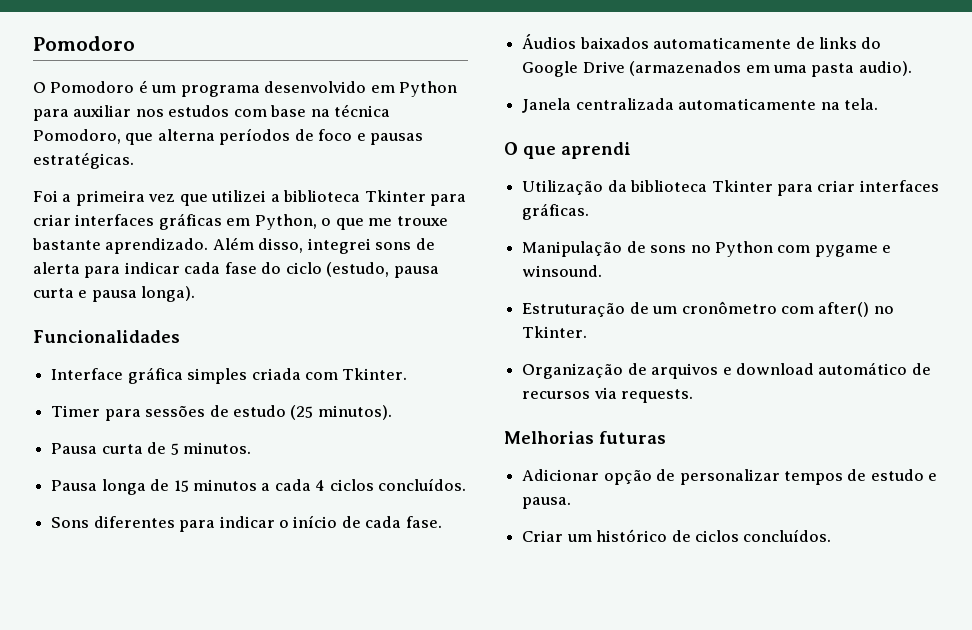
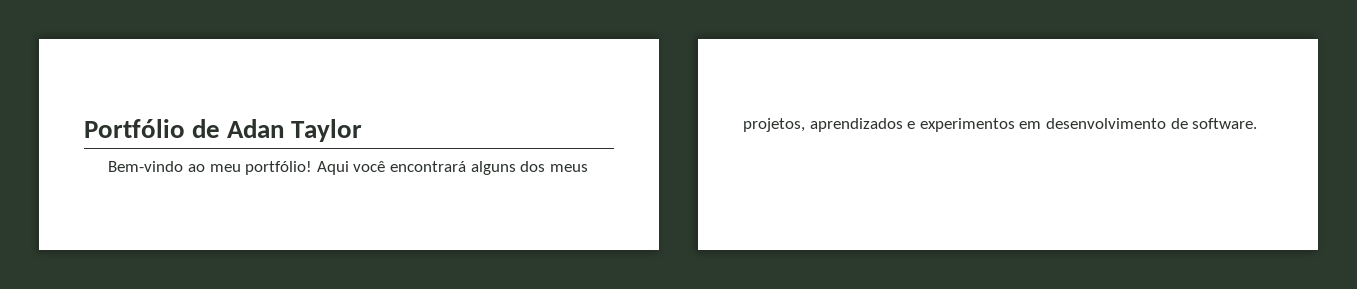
[33,36,135,51] [33,80,458,97] [33,104,391,121] [33,128,424,145] [33,152,134,169] [33,190,467,206] [33,213,448,230] [32,237,435,254] [33,262,439,278] [33,286,196,302] [33,330,180,343] [51,367,408,384] [51,405,392,421] [51,442,251,455] [51,478,467,495] [51,515,442,532] [522,34,882,49] [522,61,912,77] [522,98,878,113] [504,142,631,159] [522,180,939,196] [522,203,590,220] [522,241,892,257] [522,265,603,277] [522,301,894,317] [522,326,588,338] [522,362,931,379] [522,387,694,403] [504,431,666,444] [522,469,938,485] [522,497,572,509] [522,529,832,542] Pomodoro // O Pomodoro é um programa desenvolvido em Python para auxiliar nos estudos com base na técnica Pomodoro, que alterna períodos de foco e pausas estratégicas. // Foi a primeira vez que utilizei a biblioteca Tkinter para criar interfaces gráficas em Python, o que me trouxe bastante aprendizado. Além disso, integrei sons de alerta para indicar cada fase do ciclo (estudo, pausa curta e pausa longa). // Funcionalidades // Interface gráfica simples criada com Tkinter. // Timer para sessões de estudo (25 minutos). // Pausa curta de 5 minutos. // Pausa longa de 15 minutos a cada 4 ciclos concluídos. // Sons diferentes para indicar o início de cada fase. // Áudios baixados automaticamente de links do Google Drive (armazenados em uma pasta audio). // Janela centralizada automaticamente na tela. // O que aprendi // Utilização da biblioteca Tkinter para criar interfaces gráficas. // Manipulação de sons no Python com pygame e winsound. // Estruturação de um cronômetro com after() no Tkinter. // Organização de arquivos e download automático de recursos via requests. // Melhorias futuras // Adicionar opção de personalizar tempos de estudo e pausa. // Criar um histórico de ciclos concluídos. -> [84,119,363,142] [108,161,588,175] [743,118,1258,132] Portfólio de Adan Taylor // Bem-vindo ao meu portfólio! Aqui você encontrará alguns dos meus projetos, aprendizados e experimentos em desenvolvimento de software.

